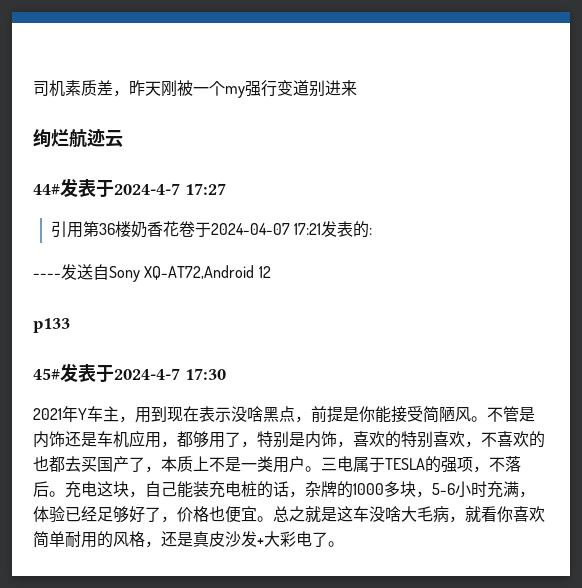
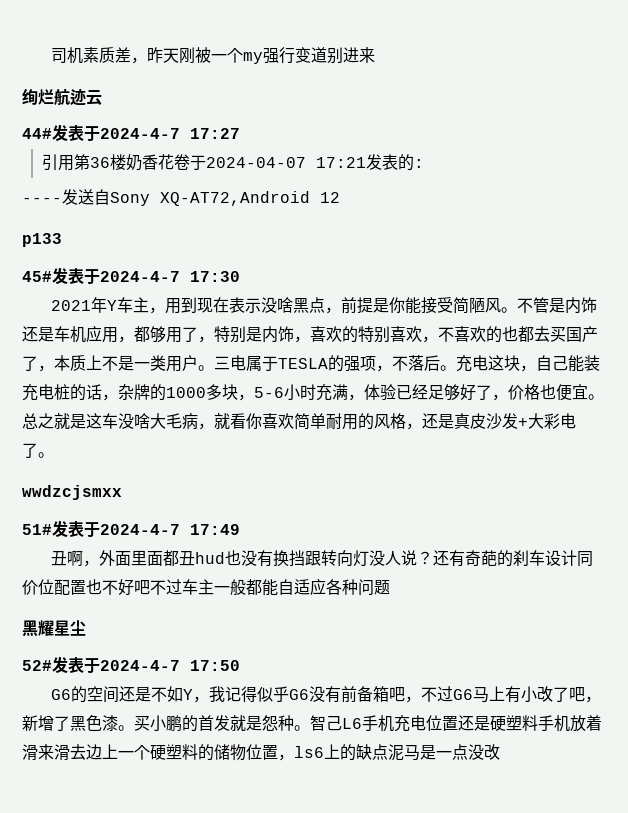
(344, 544) none -> [22,485,122,500] [22,520,240,538] [50,550,593,567] [22,578,390,596] [22,620,86,637] [22,656,240,674] [50,686,601,703] [22,715,602,732] [22,744,500,761] // wwdzcjsmxx // 51#发表于2024-4-7 17:49 // 丑啊，外面里面都丑hud也没有换挡跟转向灯没人说？还有奇葩的刹车设计同价位配置也不好吧不过车主一般都能自适应各种问题 // 黑耀星尘 // 52#发表于2024-4-7 17:50 // G6的空间还是不如Y，我记得似乎G6没有前备箱吧，不过G6马上有小改了吧，新增了黑色漆。买小鹏的首发就是怨种。智己L6手机充电位置还是硬塑料手机放着滑来滑去边上一个硬塑料的储物位置，ls6上的缺点泥马是一点没改

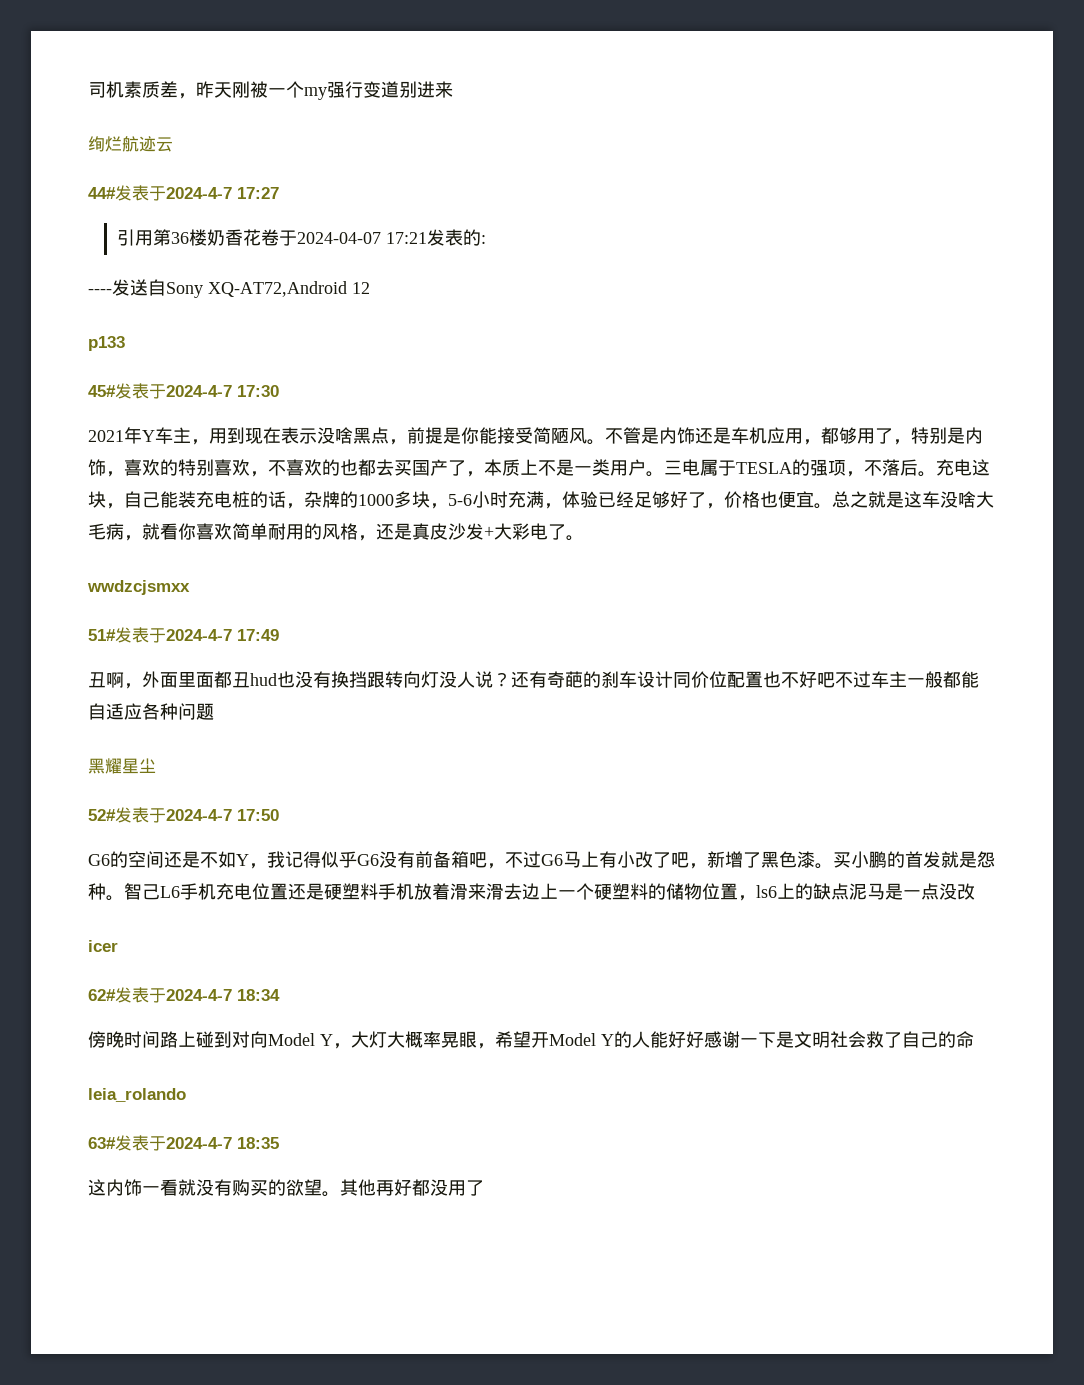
(500, 752) none -> [88,940,118,952] [88,987,280,1003] [88,1031,974,1049] [88,1088,186,1102] [88,1135,279,1151] [88,1179,484,1197] // icer // 62#发表于2024-4-7 18:34 // 傍晚时间路上碰到对向Model Y，大灯大概率晃眼，希望开Model Y的人能好好感谢一下是文明社会救了自己的命 // leia_rolando // 63#发表于2024-4-7 18:35 // 这内饰一看就没有购买的欲望。其他再好都没用了

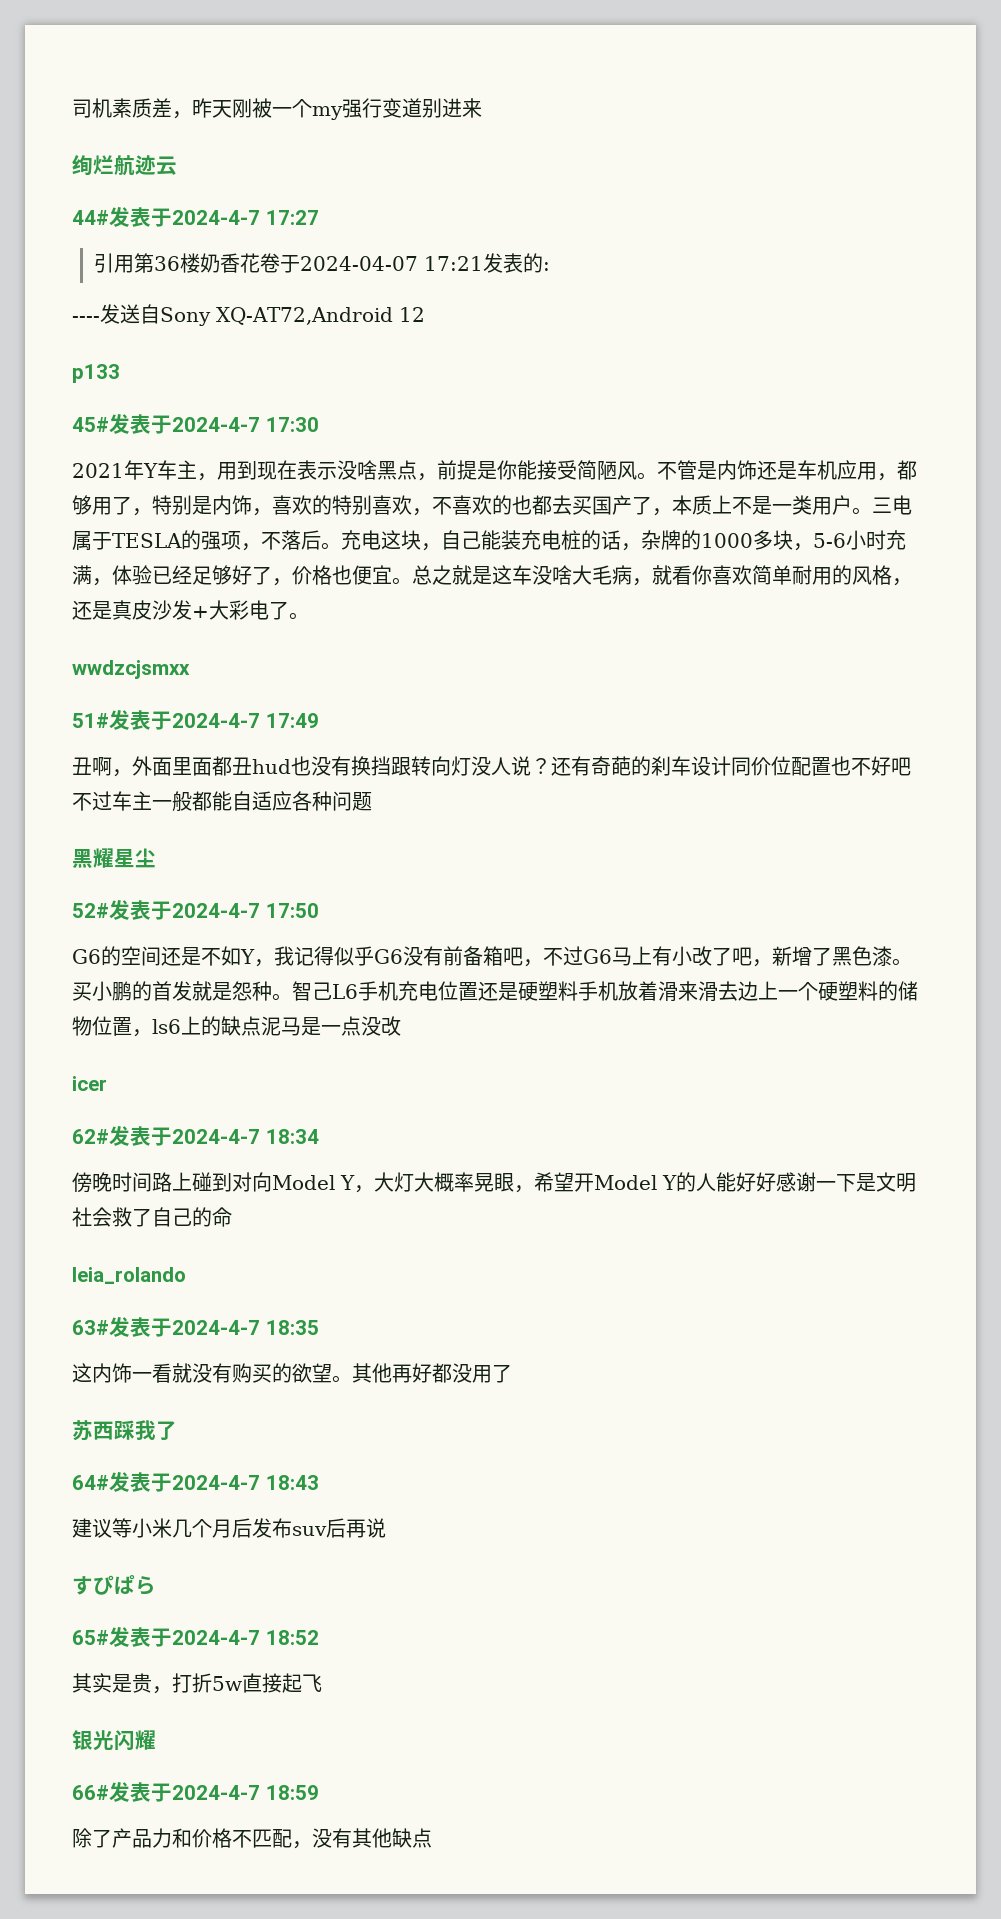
(484, 1188) none -> [72,1420,177,1441] [72,1472,319,1492] [72,1518,386,1538] [72,1575,156,1595] [72,1627,319,1647] [72,1673,322,1694] [72,1730,156,1751] [72,1782,319,1802] [72,1828,432,1849] // 苏西踩我了 // 64#发表于2024-4-7 18:43 // 建议等小米几个月后发布suv后再说 // すぴぱら // 65#发表于2024-4-7 18:52 // 其实是贵，打折5w直接起飞 // 银光闪耀 // 66#发表于2024-4-7 18:59 // 除了产品力和价格不匹配，没有其他缺点

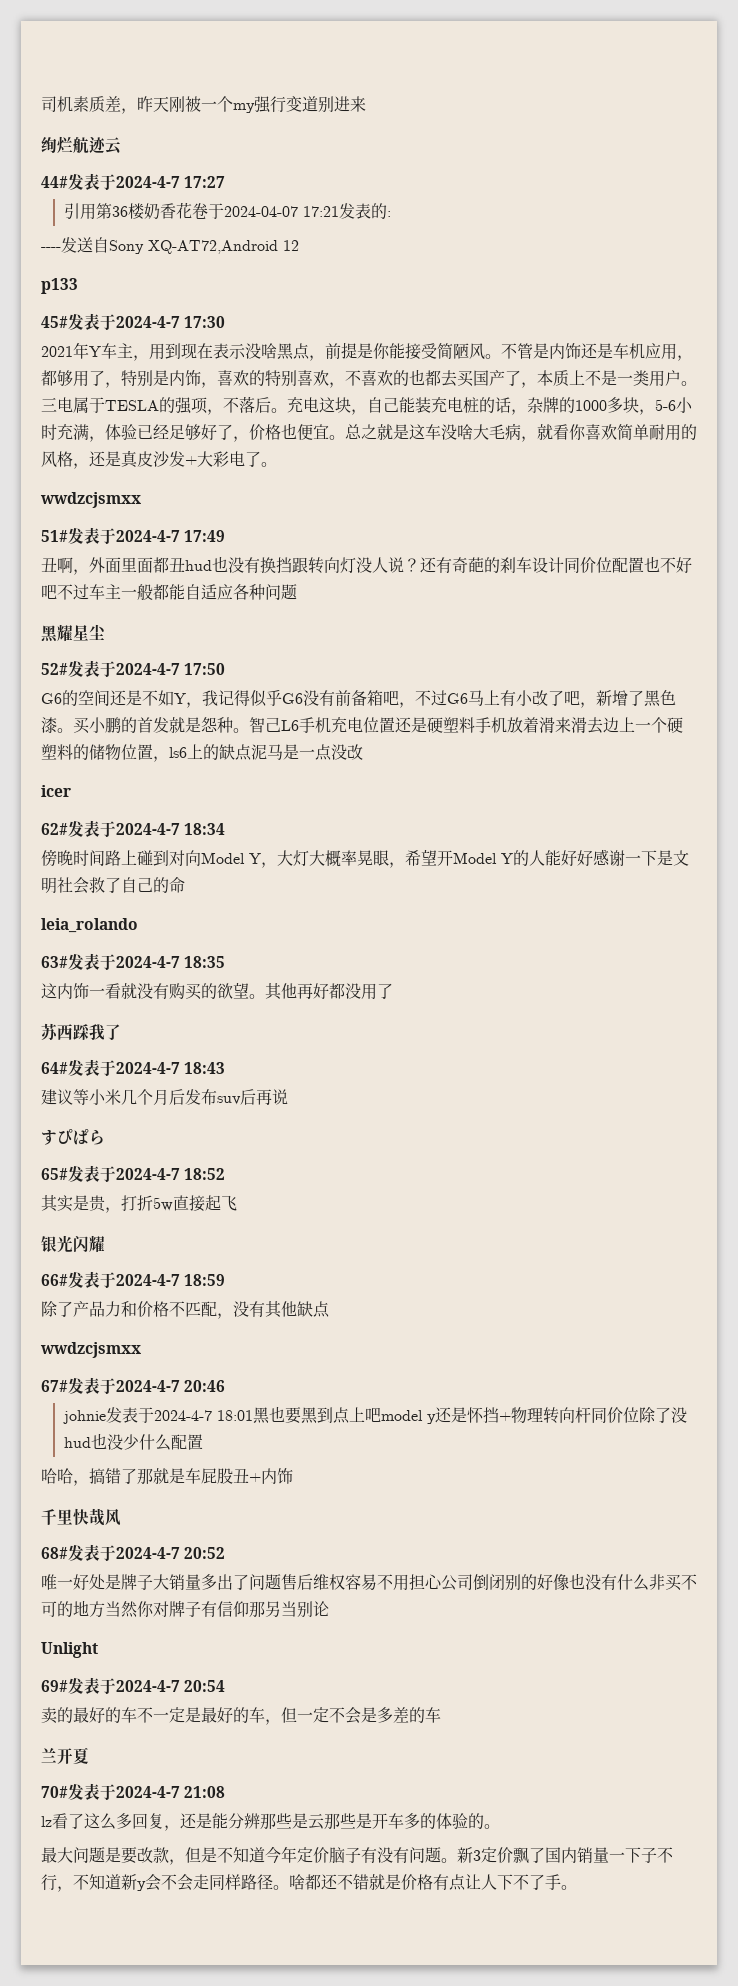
(432, 1838) none -> [40,1342,141,1358] [41,1377,226,1394] [62,1406,687,1424] [63,1433,203,1451] [41,1468,293,1486] [41,1508,121,1526] [41,1544,226,1561] [41,1573,697,1591] [41,1600,329,1618] [41,1642,98,1658] [41,1677,226,1694] [41,1707,441,1725] [41,1747,89,1764] [41,1783,226,1800] [41,1813,500,1831] [41,1846,673,1865] [41,1874,577,1892] // wwdzcjsmxx // 67#发表于2024-4-7 20:46 // johnie发表于2024-4-7 18:01黑也要黑到点上吧model y还是怀挡+物理转向杆同价位除了没hud也没少什么配置 // 哈哈，搞错了那就是车屁股丑+内饰 // 千里快哉风 // 68#发表于2024-4-7 20:52 // 唯一好处是牌子大销量多出了问题售后维权容易不用担心公司倒闭别的好像也没有什么非买不可的地方当然你对牌子有信仰那另当别论 // Unlight // 69#发表于2024-4-7 20:54 // 卖的最好的车不一定是最好的车，但一定不会是多差的车 // 兰开夏 // 70#发表于2024-4-7 21:08 // lz看了这么多回复，还是能分辨那些是云那些是开车多的体验的。 // 最大问题是要改款，但是不知道今年定价脑子有没有问题。新3定价飘了国内销量一下子不行，不知道新y会不会走同样路径。啥都还不错就是价格有点让人下不了手。

